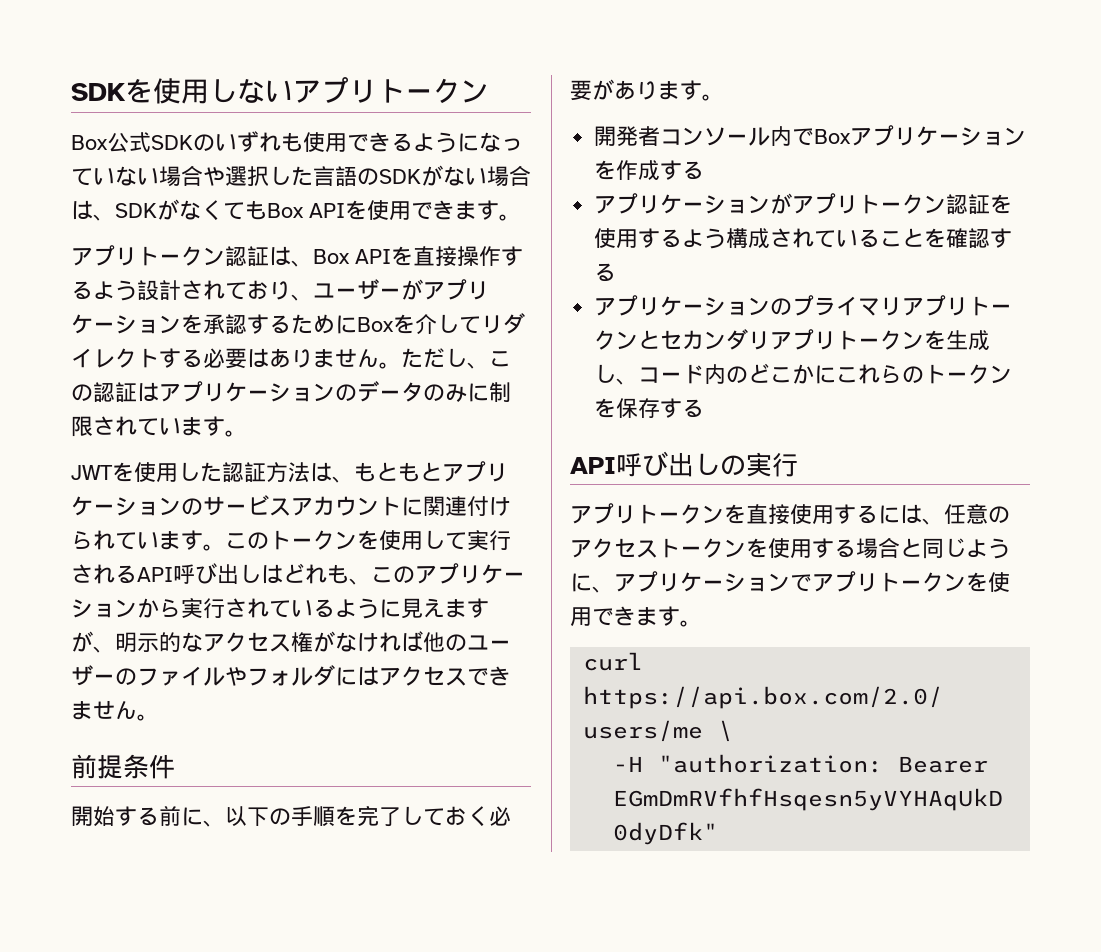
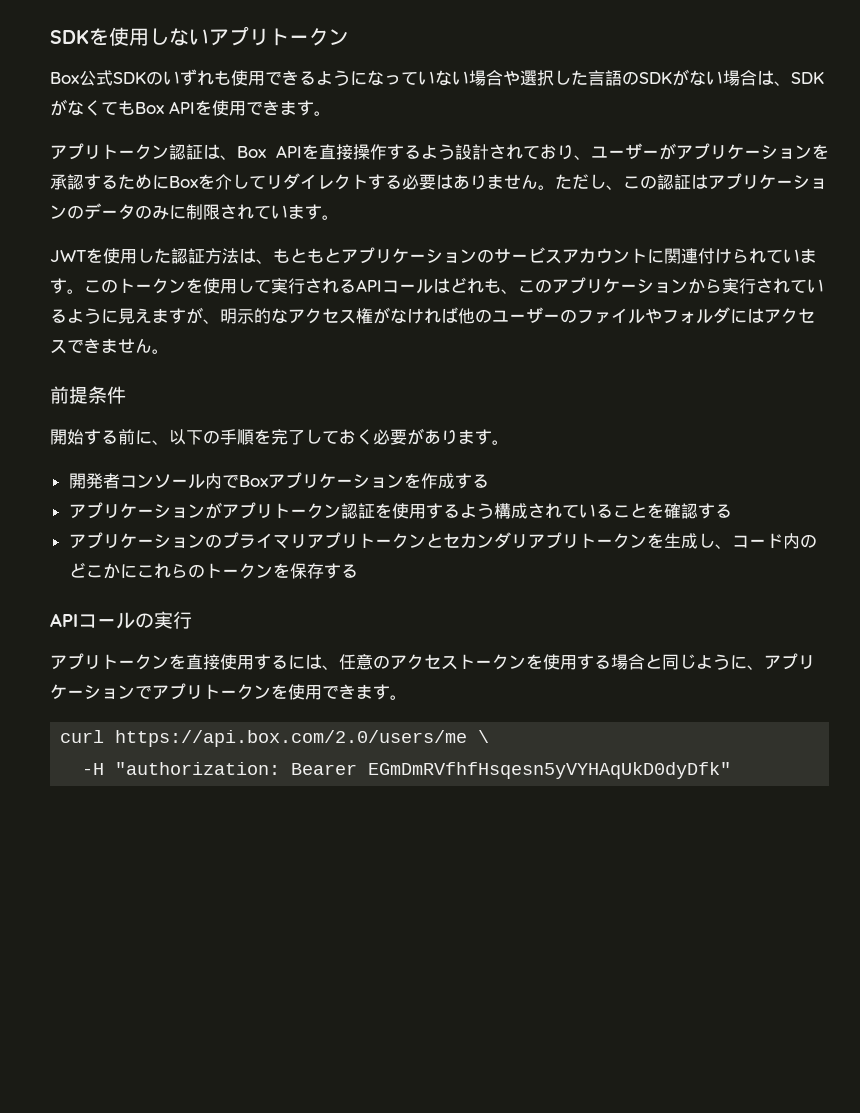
[173,563,261,584] 呼び出し -> [382,279,433,294] コール
[616,451,720,477] 呼び出し -> [78,612,135,629] コール

